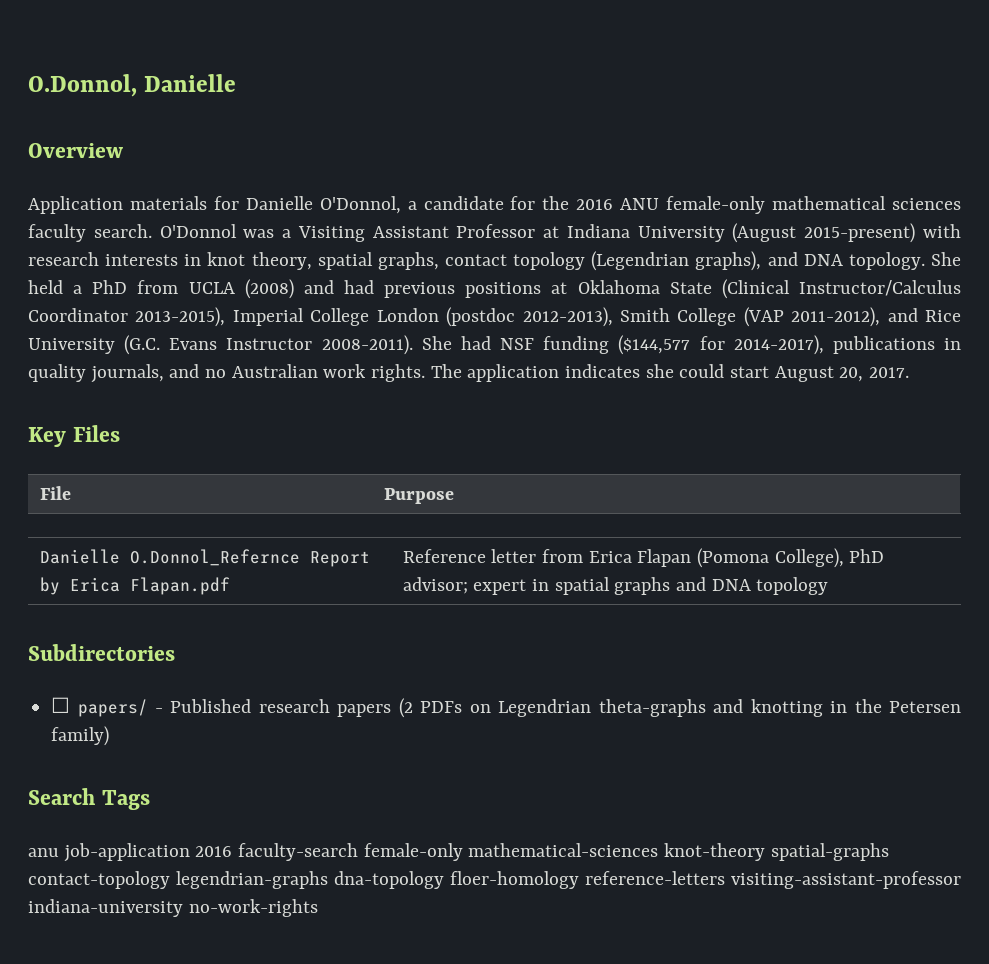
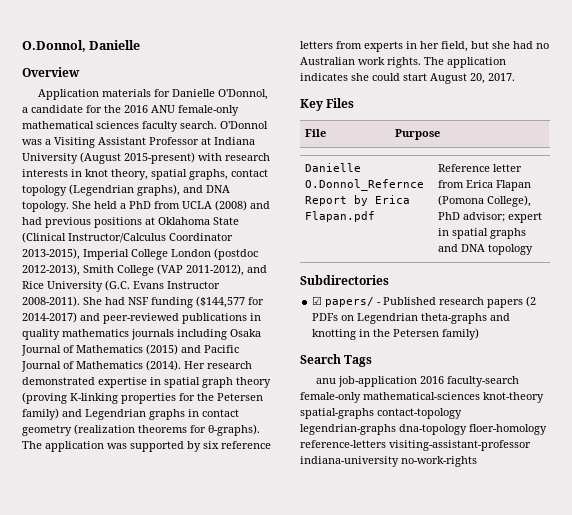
[733,335,962,355] [28,364,200,383] 2014-2017), publications in quality journals, and -> [22,312,261,324] [22,329,261,340] [21,344,239,356] [21,360,252,372] [22,377,271,388] [22,392,263,404] [22,408,239,420] [22,424,260,436] [22,441,271,452] [300,41,533,52] 2014-2017) and peer-reviewed publications in quality mathematics journals including Osaka Journal of Mathematics (2015) and Pacific Journal of Mathematics (2014). Her research demonstrated expertise in spatial graph theory (proving K-linking properties for the Petersen family) and Legendrian graphs in contact geometry (realization theorems for θ-graphs). The application was supported by six reference letters from experts in her field, but she had
[51,697,71,713] ☐ -> [312,296,323,305] ☑

